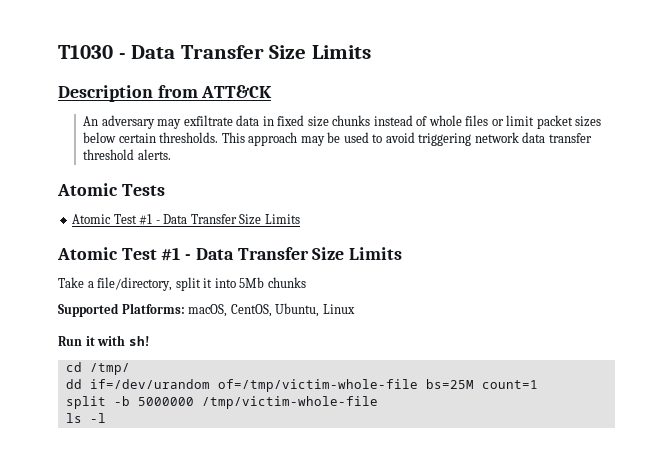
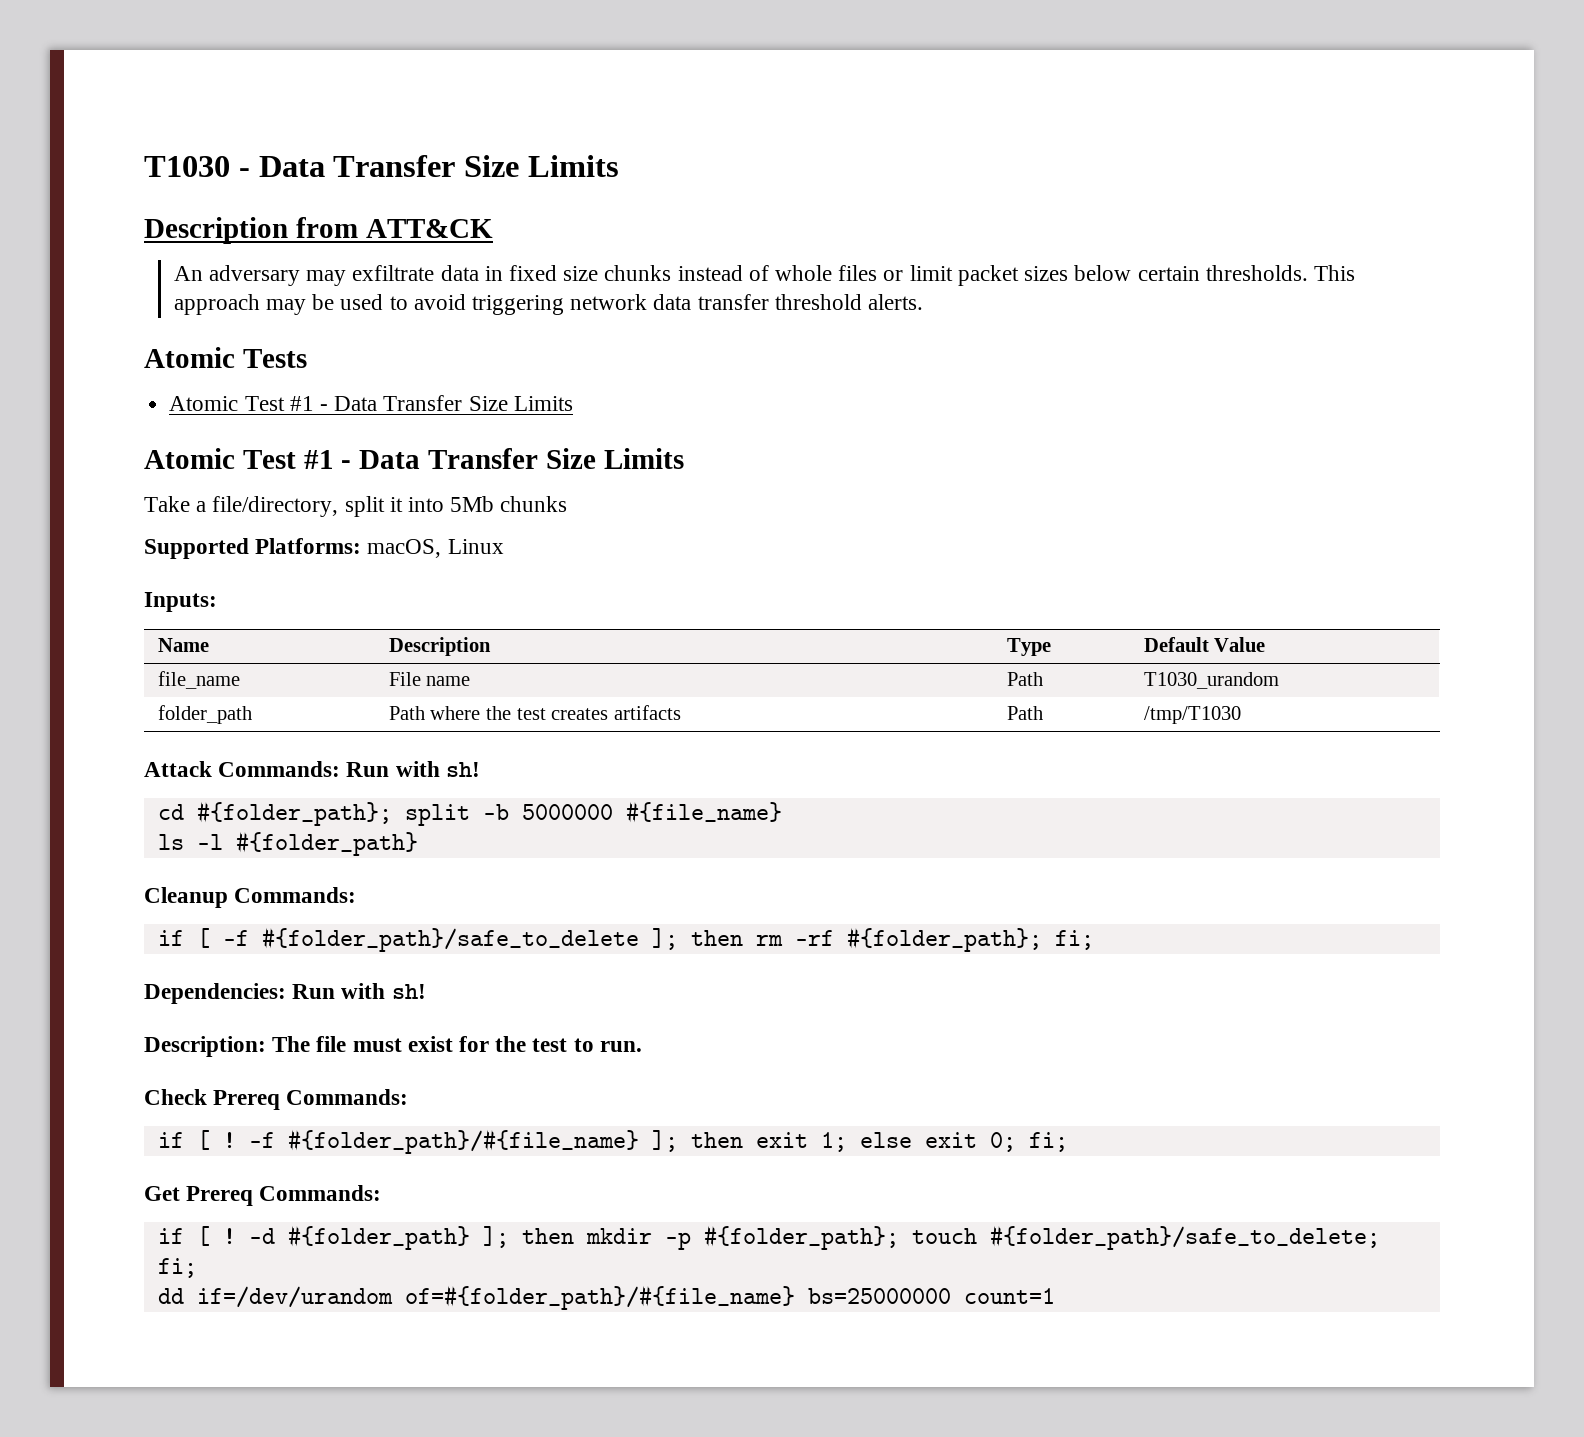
[230,303,320,317] CentOS, Ubuntu, -> (442, 548) none
[58,335,149,346] [65,362,130,375] Run it with sh! // cd /tmp/ -> [144,592,217,612] [157,638,209,652] [388,637,491,656] [1006,638,1051,656] [1143,637,1266,652] [157,671,240,689] [388,672,471,686] [1006,672,1043,686] [1143,672,1279,689] [157,705,252,724] [388,705,681,720] [1006,706,1043,720] [1143,706,1241,724] [144,761,480,777] [157,801,782,826] [157,831,418,856] [144,887,357,908] [157,927,1094,952] [144,983,426,1004] [144,1036,642,1057] [144,1089,409,1110] [157,1129,1068,1154] [144,1185,382,1206] [157,1225,1380,1250] [157,1258,197,1278] Inputs: // Name | Description | Type | Default Value // file_name | File name | Path | T1030_urandom // folder_path | Path where the test creates artifacts | Path | /tmp/T1030 // Attack Commands: Run with sh! // cd #{folder_path}; split -b 5000000 #{file_name} // ls -l #{folder_path} // Cleanup Commands: // if [ -f #{folder_path}/safe_to_delete ]; then rm -rf #{folder_path}; fi; // Dependencies: Run with sh! // Description: The file must exist for the test to run. // Check Prereq Commands: // if [ ! -f #{folder_path}/#{file_name} ]; then exit 1; else exit 0; fi; // Get Prereq Commands: // if [ ! -d #{folder_path} ]; then mkdir -p #{folder_path}; touch #{folder_path}/safe_to_delete; fi;
[217,379,474,392] of=/tmp/victim-whole-file bs=25M -> [404,1285,951,1310] of=#{folder_path}/#{file_name} bs=25000000
[65,396,378,409] [65,413,106,423] // split -b 5000000 /tmp/victim-whole-file // ls -l -> (1055, 1296) none

